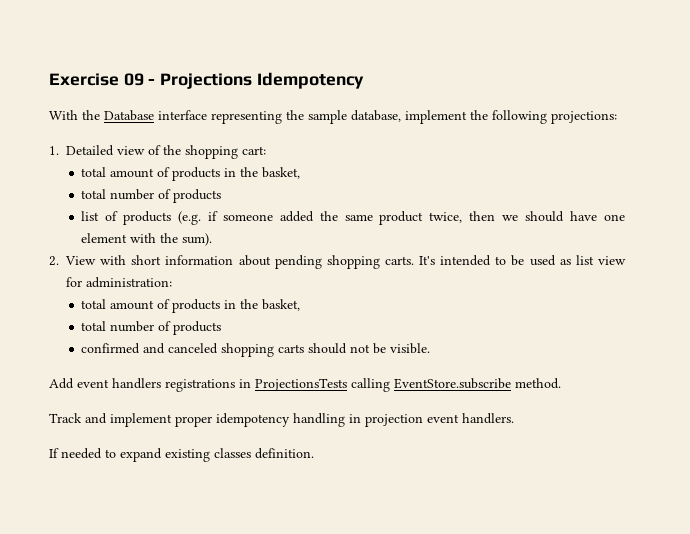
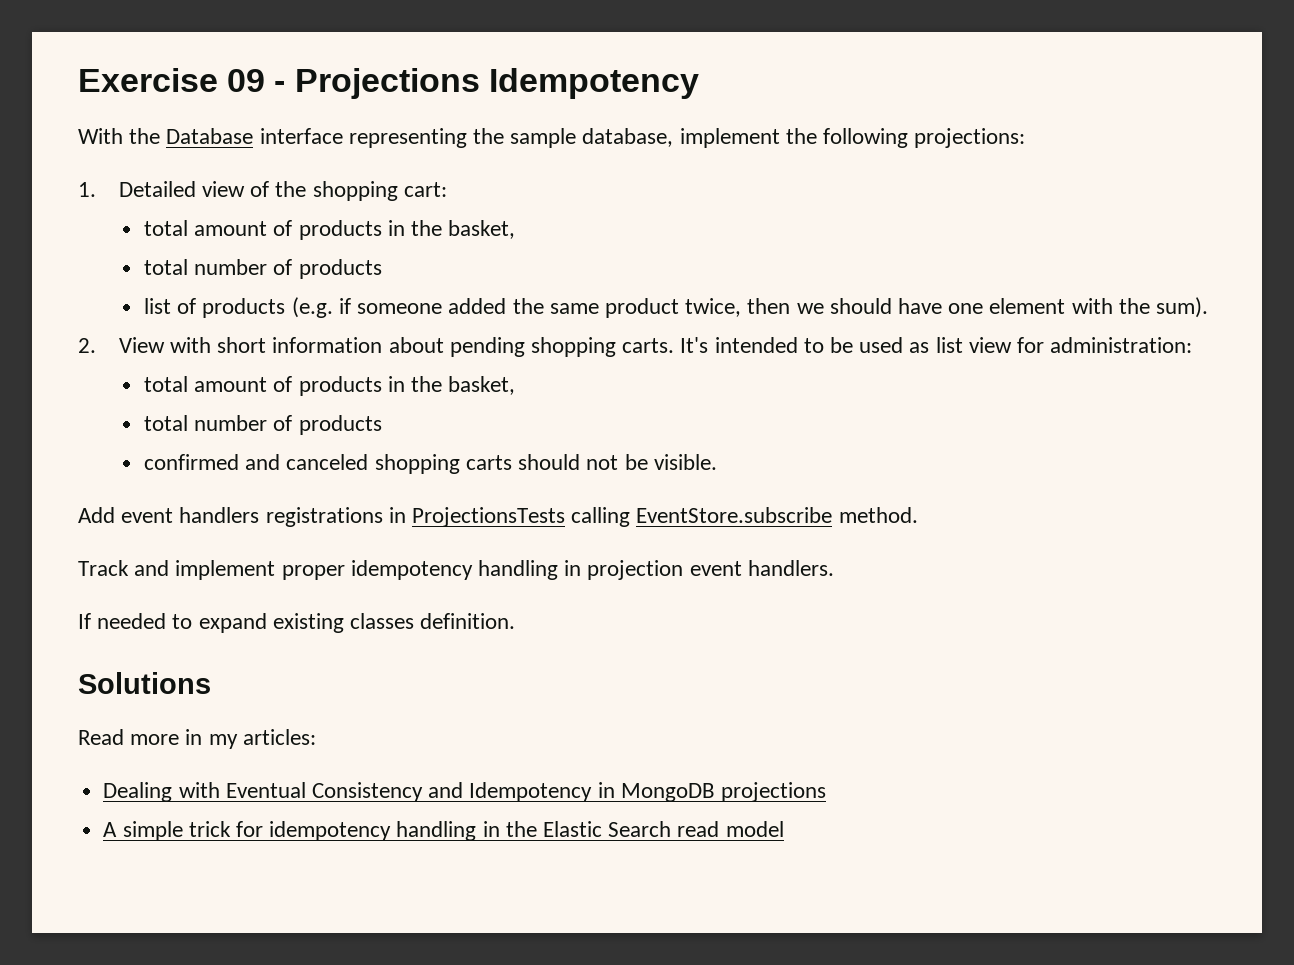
(314, 453) none -> [78,672,211,694] [78,729,316,749] [103,782,826,802] [103,821,784,841] // Solutions // Read more in my articles: // Dealing with Eventual Consistency and Idempotency in MongoDB projections // A simple trick for idempotency handling in the Elastic Search read model

